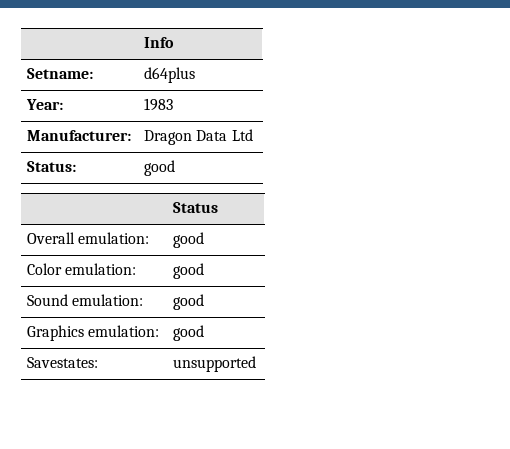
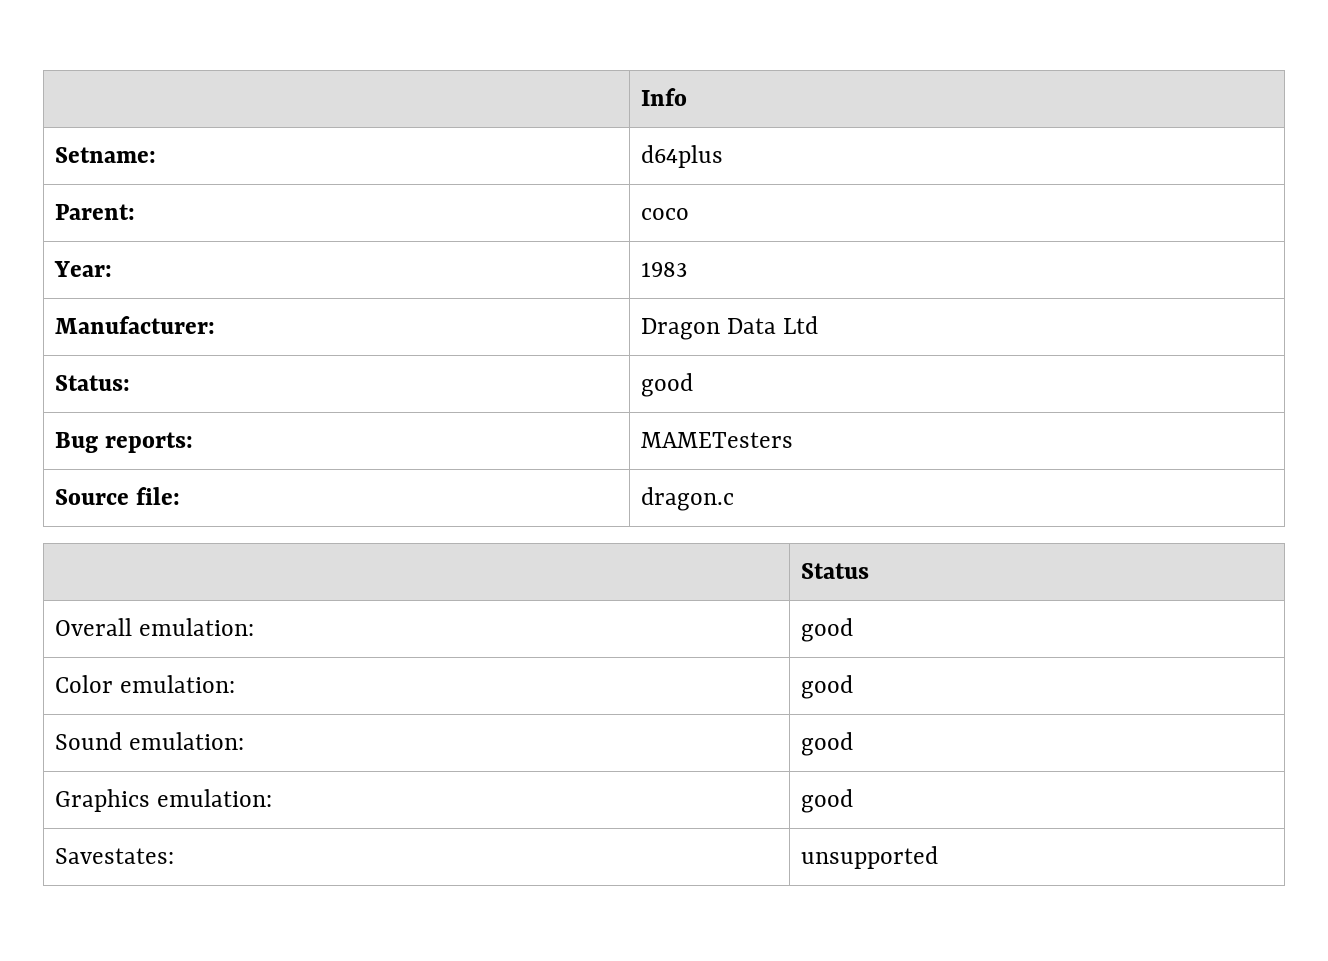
(196, 75) none -> [54,204,135,220] [640,208,689,220] // Parent: | coco
(176, 168) none -> [54,432,193,453] [640,432,793,448] [54,487,180,505] [640,487,734,511] // Bug reports: | MAMETesters // Source file: | dragon.c

